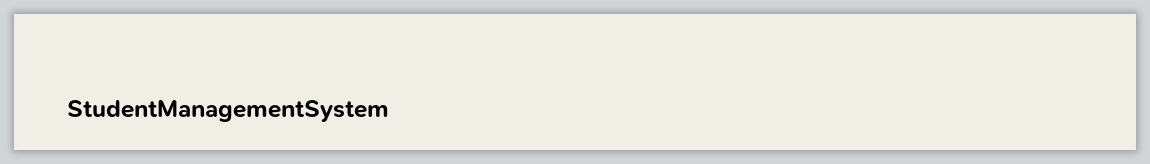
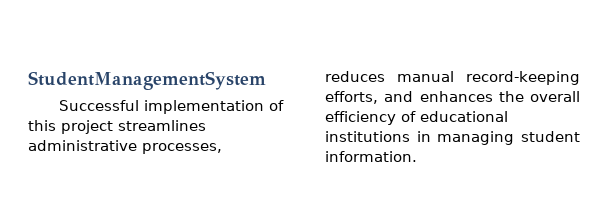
(389, 111) none -> [58,100,284,114] [28,120,206,134] [28,140,222,154] [325,71,580,85] [325,91,580,104] [325,111,508,125] [325,131,580,145] [325,151,417,162] // Successful implementation of this project streamlines administrative processes, reduces manual record-keeping efforts, and enhances the overall efficiency of educational institutions in managing student information.

